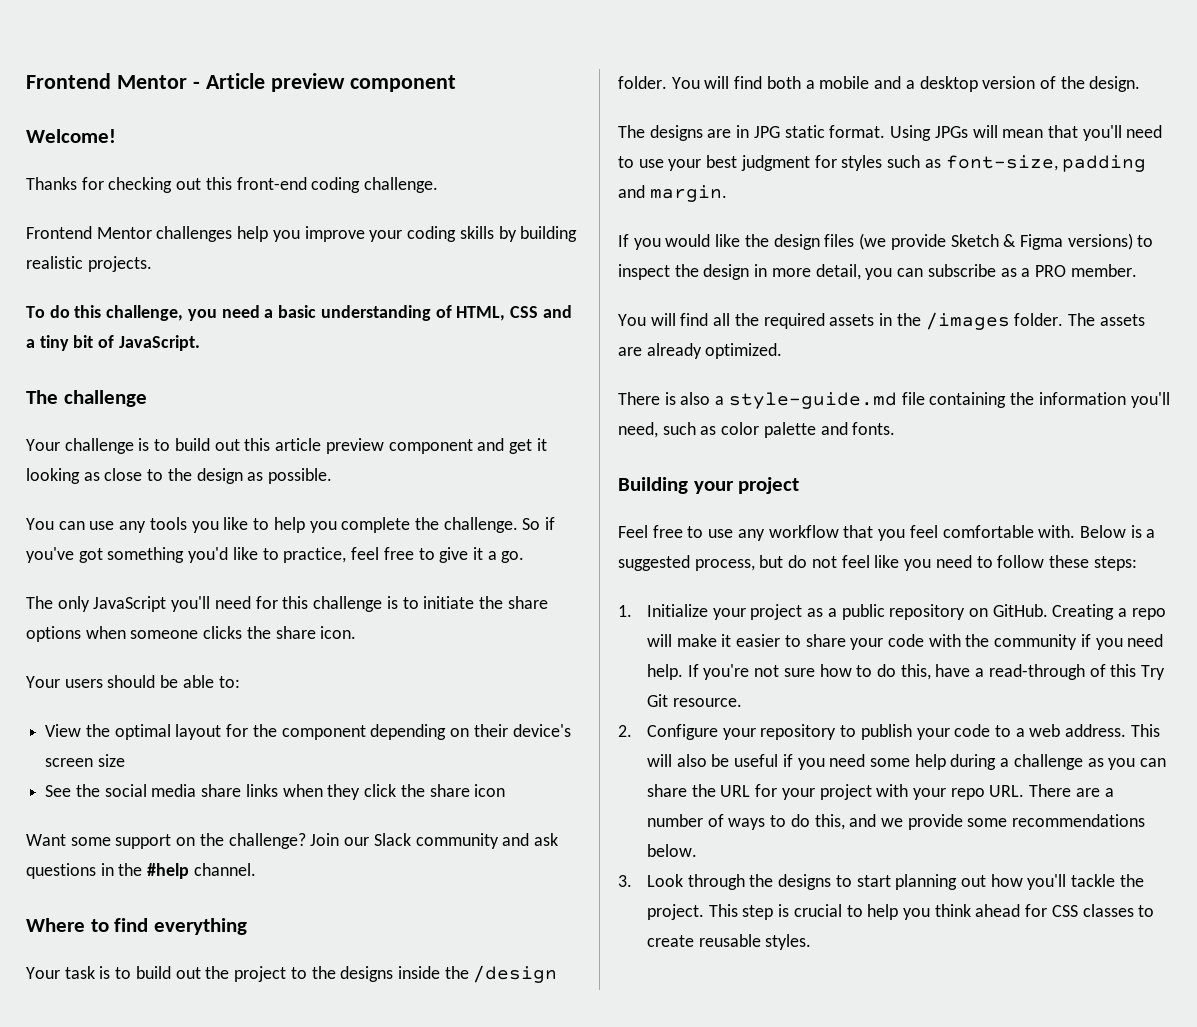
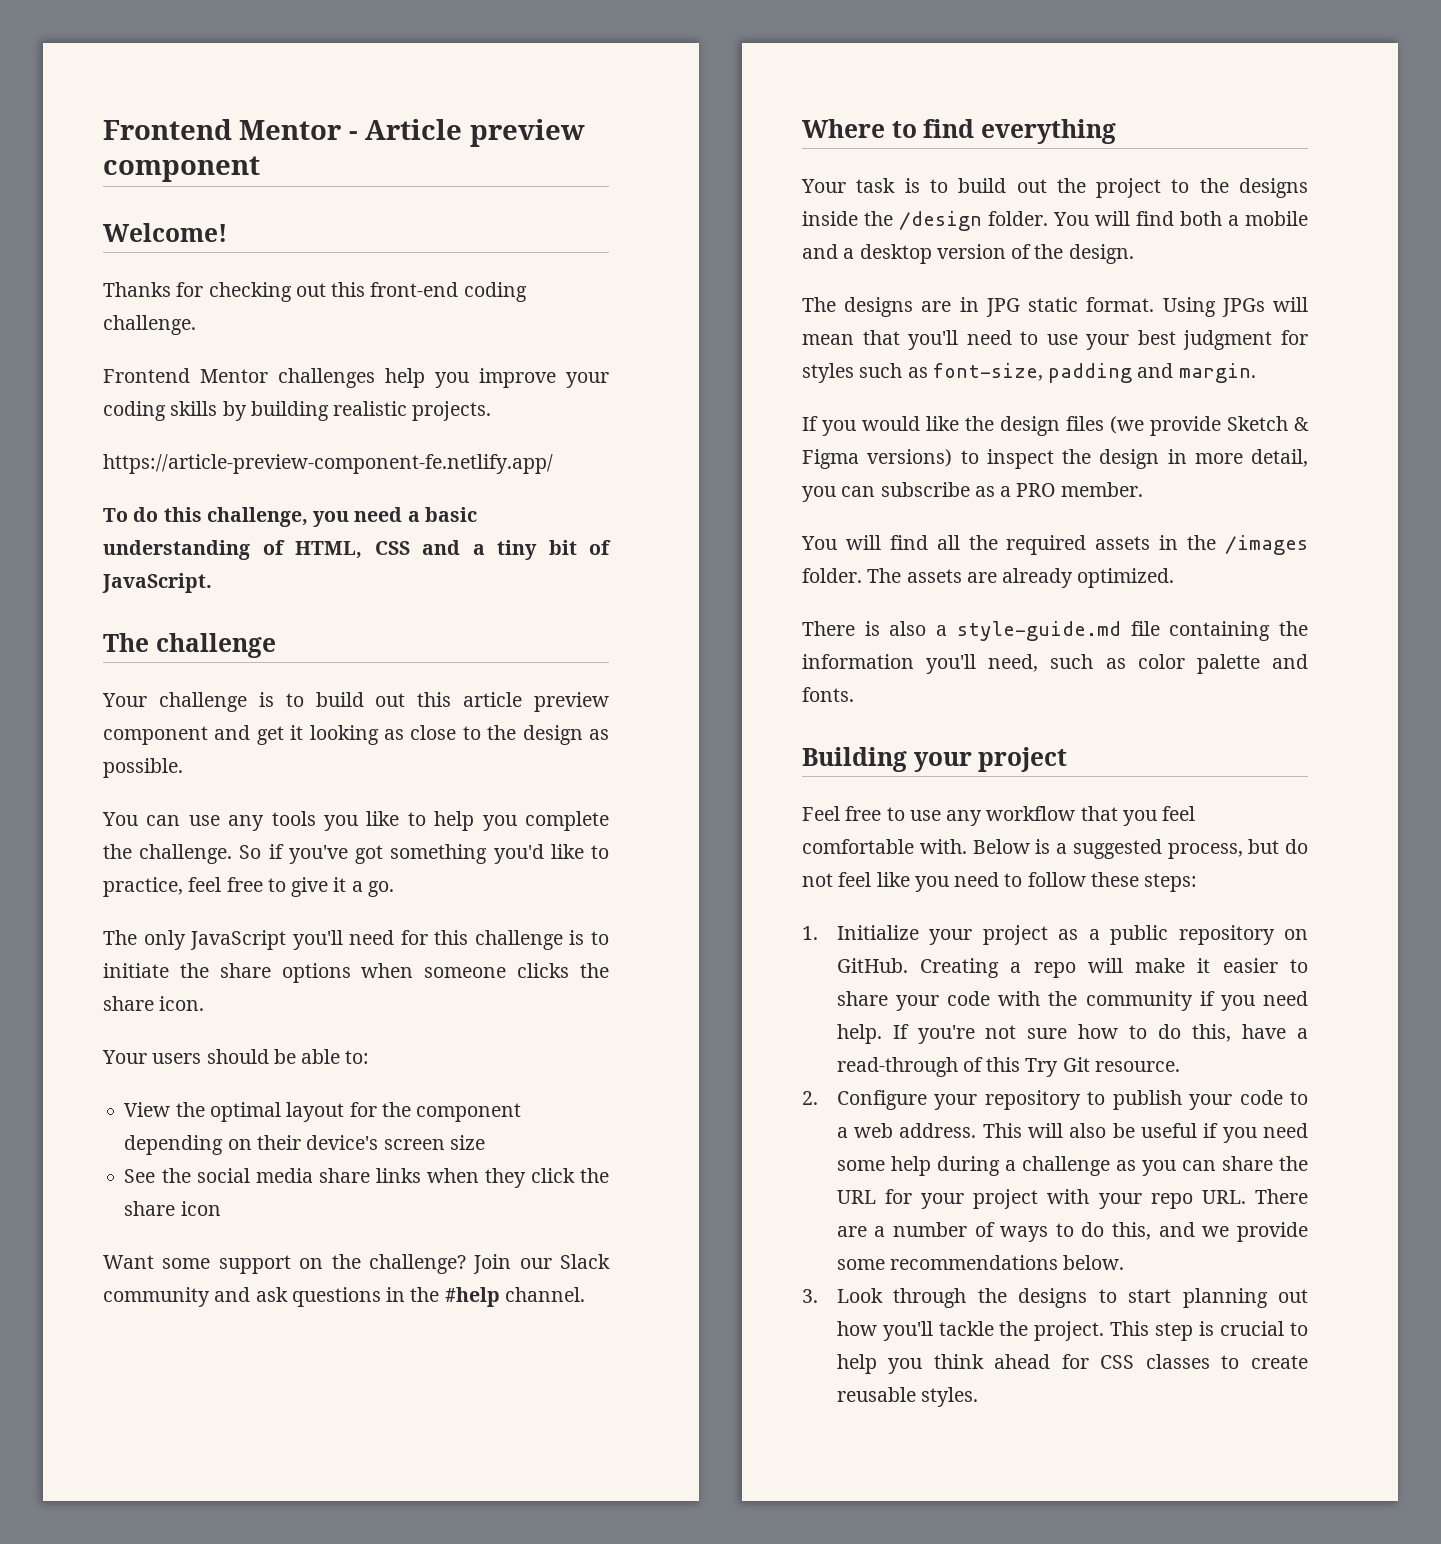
(152, 264) none -> [103,454,553,474] // https://article-preview-component-fe.netlify.app/

